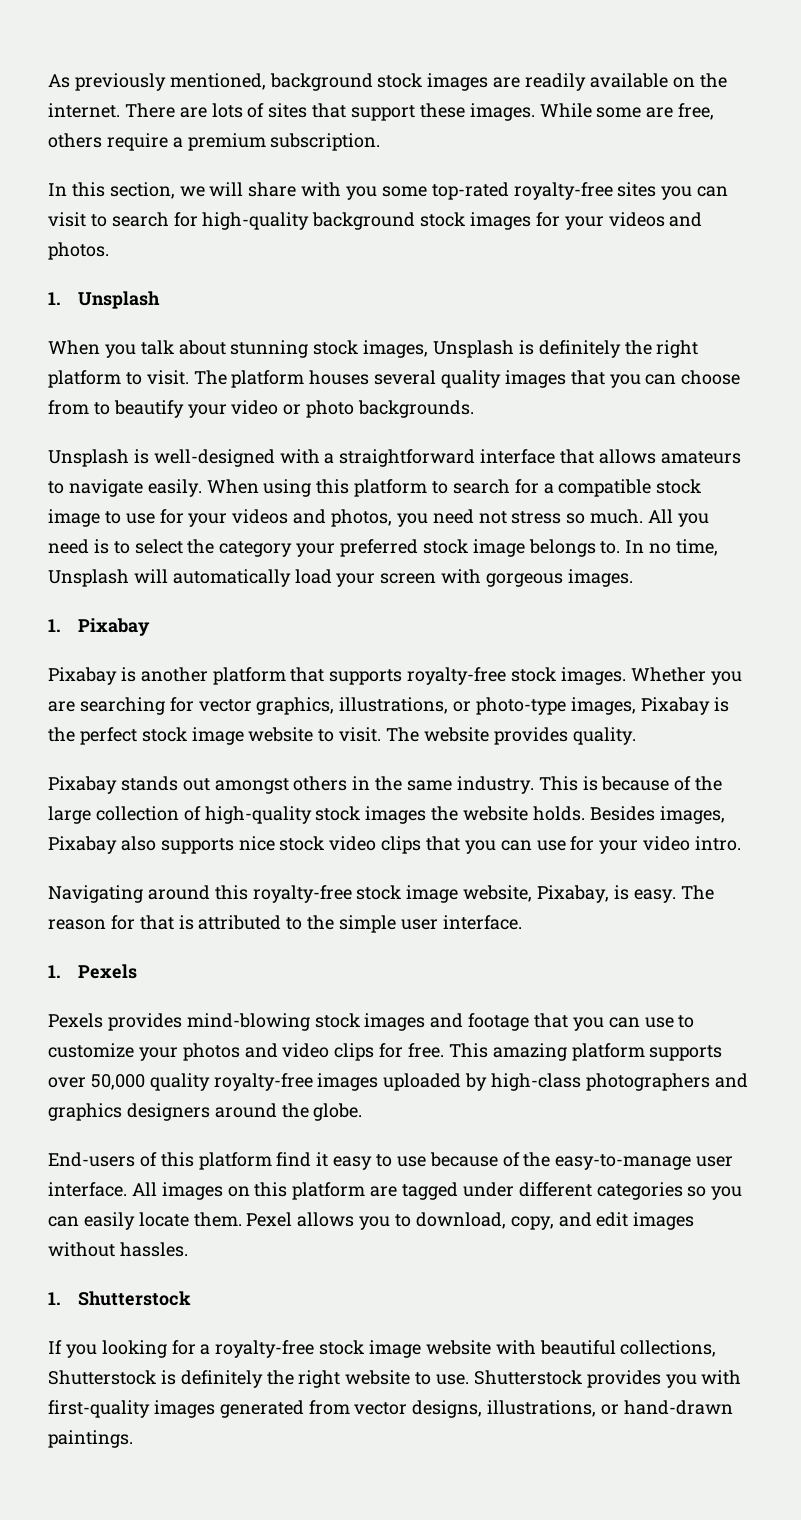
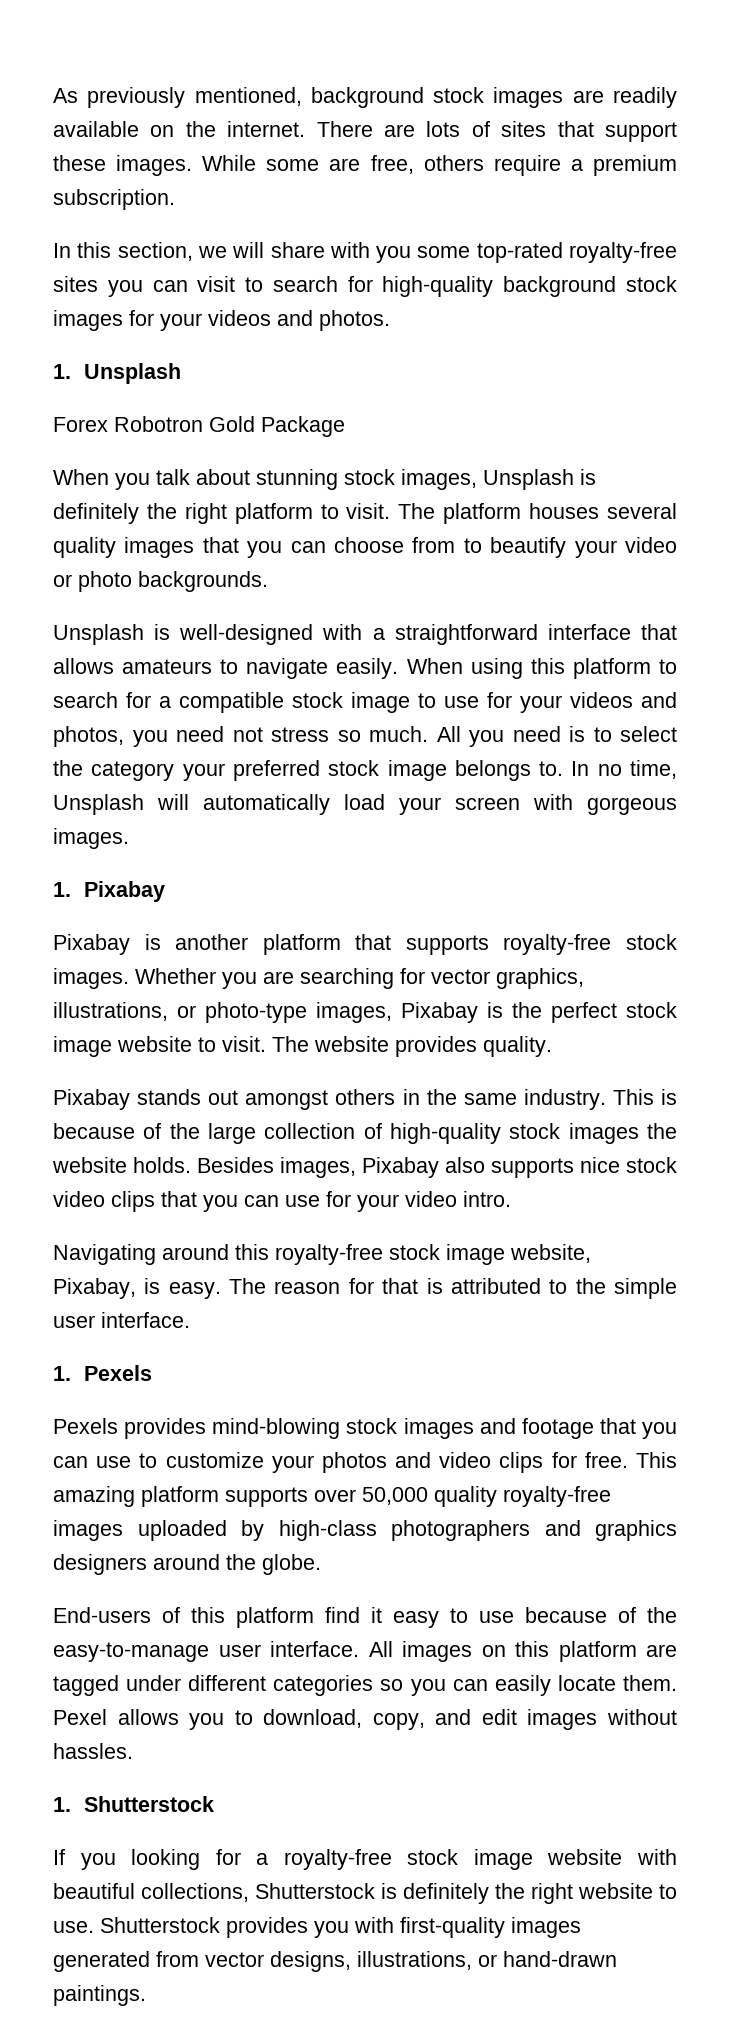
(161, 300) none -> [53,416,345,437] // Forex Robotron Gold Package

